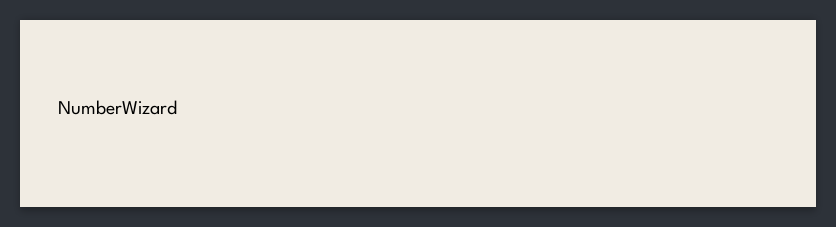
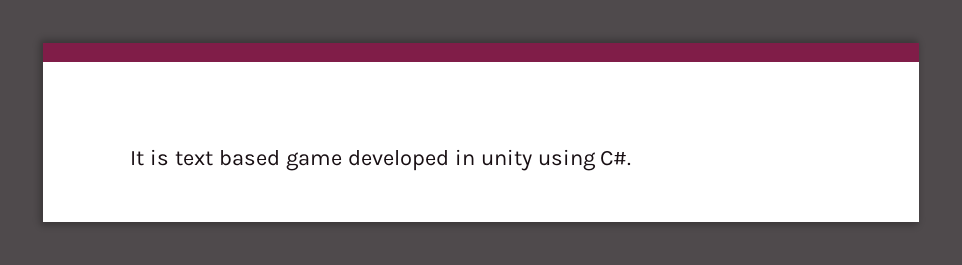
[58,100,177,115] NumberWizard -> [130,149,632,171] It is text based game developed in unity using C#.

